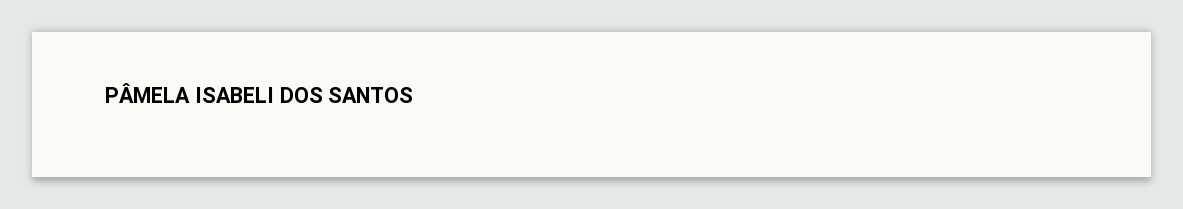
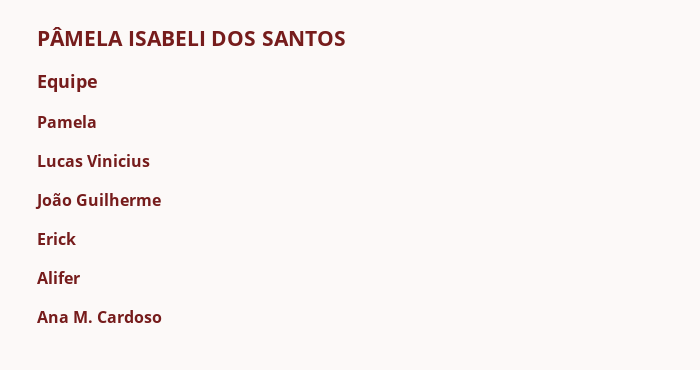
(414, 95) none -> [37,74,98,92] [37,115,97,128] [37,154,151,167] [35,193,162,209] [37,232,76,245] [37,271,80,284] [37,310,163,323] // Equipe // Pamela // Lucas Vinicius // João Guilherme // Erick // Alifer // Ana M. Cardoso

